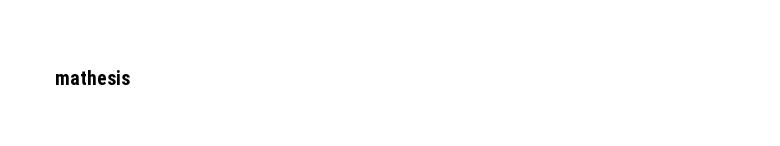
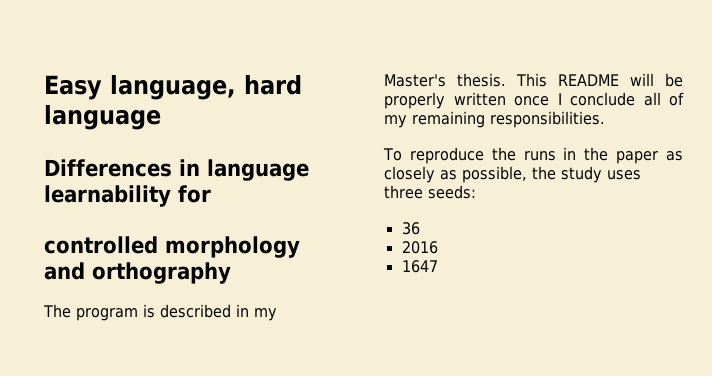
[55,70,130,85] mathesis -> [44,75,302,100] [44,105,161,130] [44,159,309,181] [44,185,211,207] [44,236,300,258] [44,262,231,284] [43,304,277,321] [384,73,683,87] [384,92,684,109] [384,111,605,128] [383,147,683,164] [384,166,641,183] [384,185,476,199] [401,222,420,235] [401,241,438,254] [401,260,438,273] Easy language, hard language // Differences in language learnability for // controlled morphology and orthography // The program is described in my Master's thesis. This README will be properly written once I conclude all of my remaining responsibilities. // To reproduce the runs in the paper as closely as possible, the study uses three seeds: // 36 // 2016 // 1647

